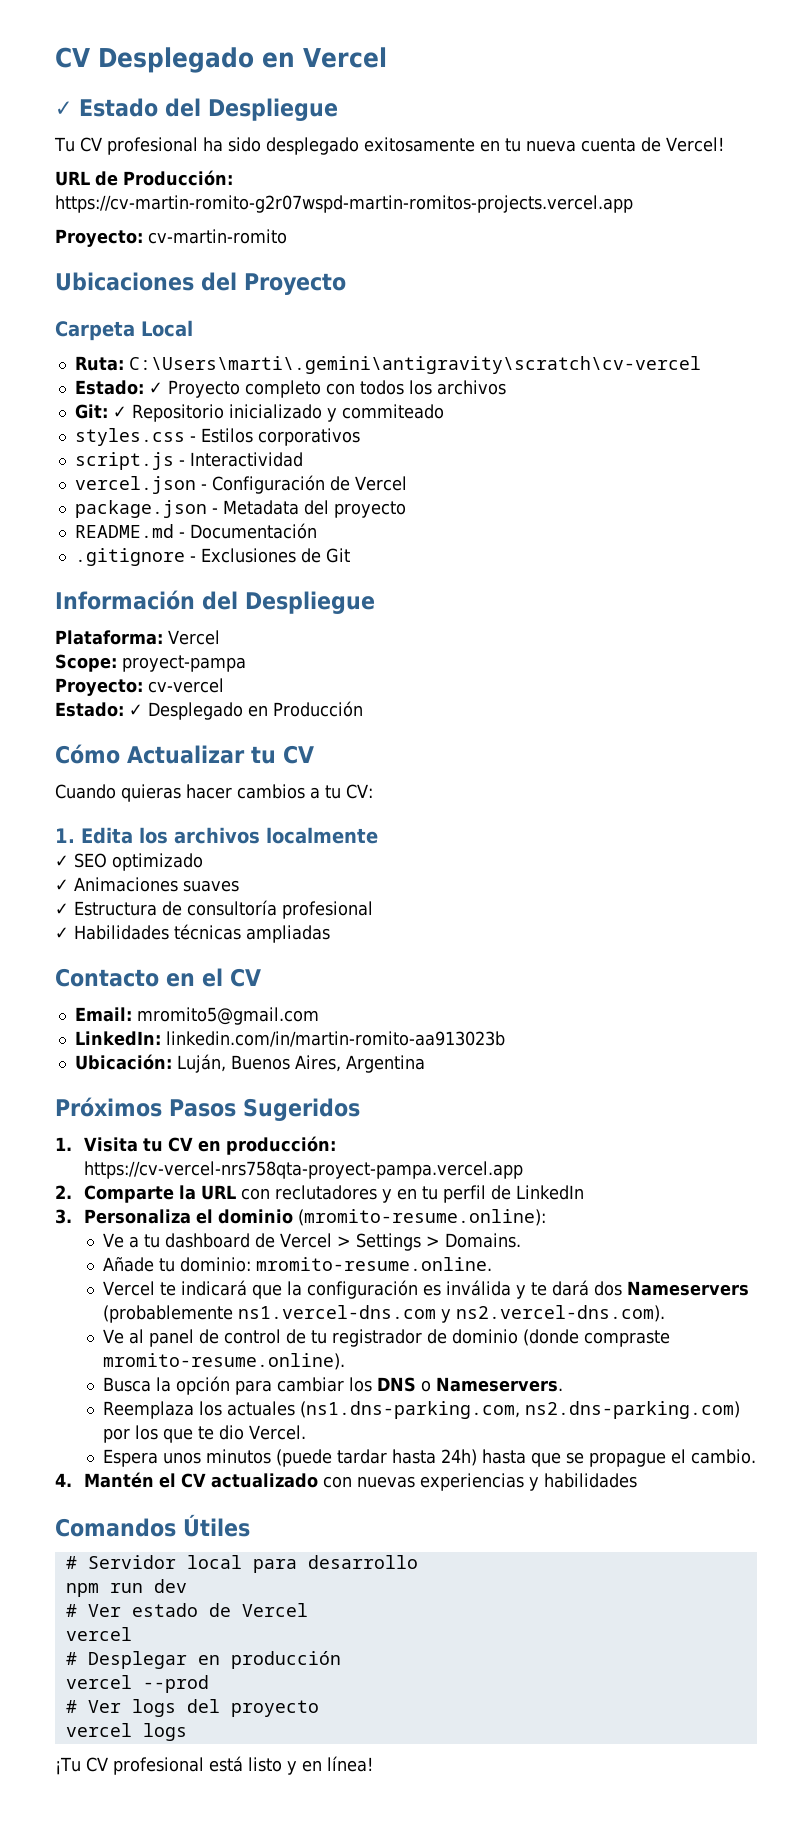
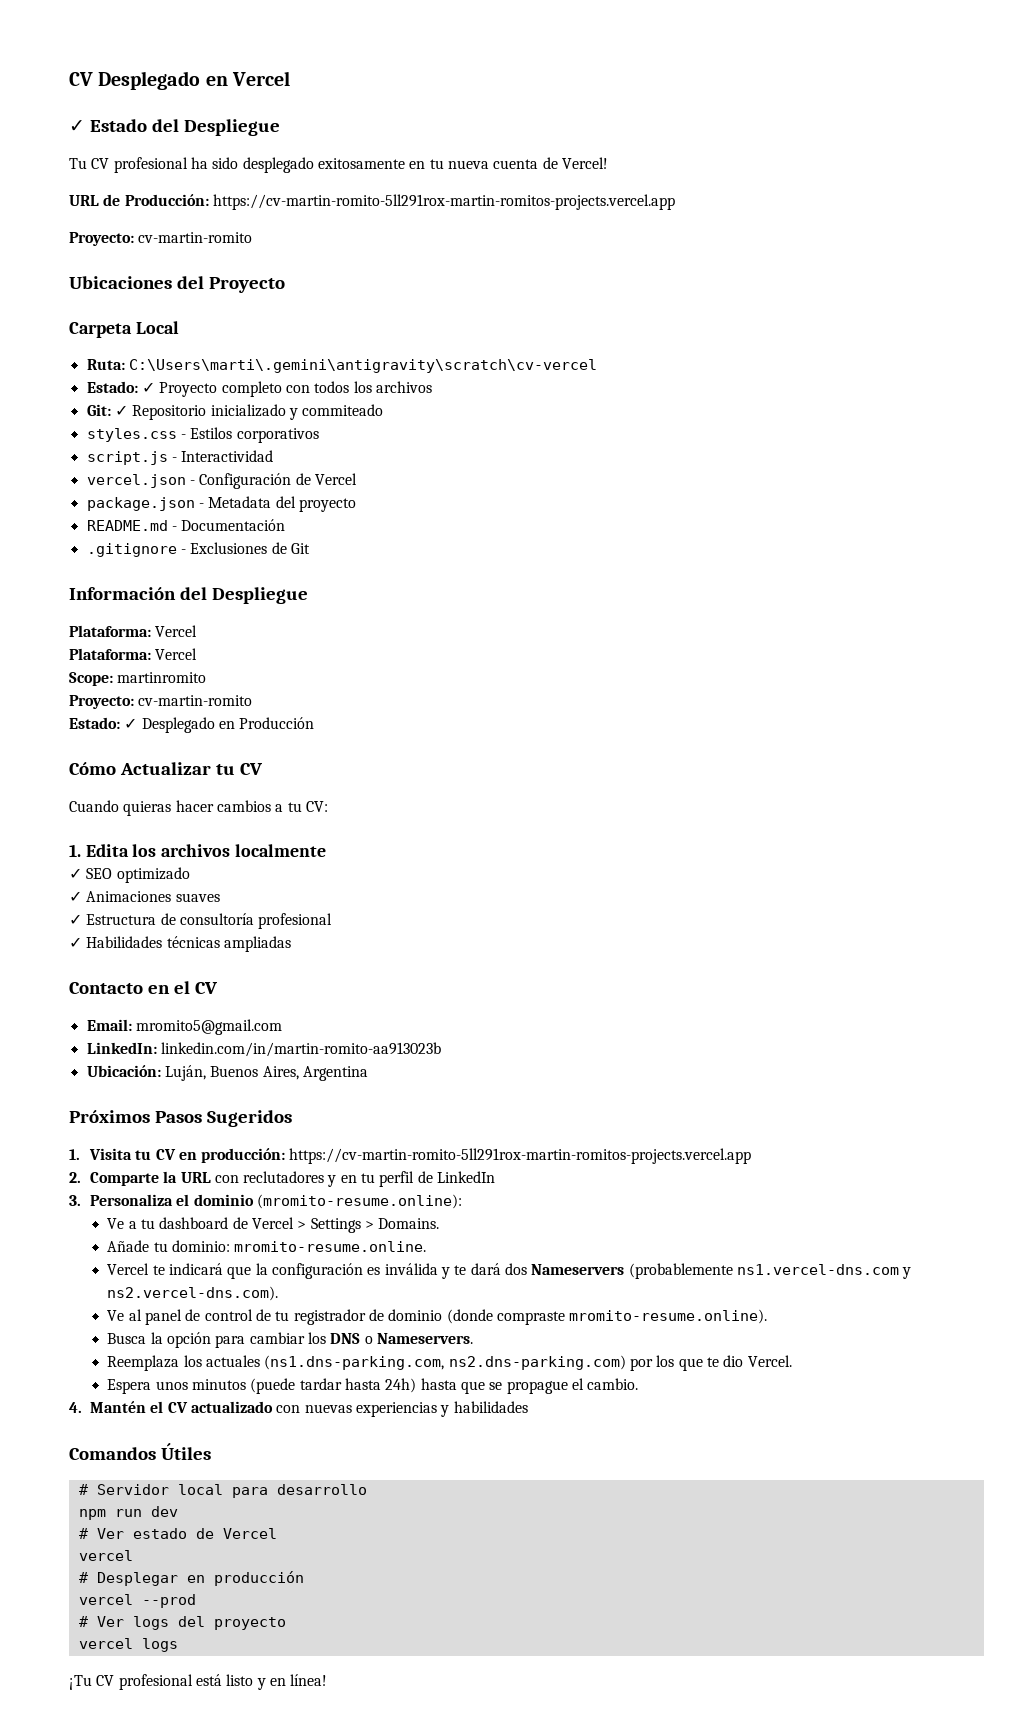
[55,195,633,213] https://cv-martin-romito-g2r07wspd-martin-romitos-projects.vercel.app -> [212,194,675,210] https://cv-martin-romito-5ll291rox-martin-romitos-projects.vercel.app
(220, 637) none -> [69,648,198,660] // Plataforma: Vercel
[122,655,246,672] [55,678,224,696] proyect-pampa // Proyecto: cv-vercel -> [117,672,207,683] [69,695,253,709] martinromito // Proyecto: cv-martin-romito
[83,1161,523,1179] https://cv-vercel-nrs758qta-proyect-pampa.vercel.app -> [289,1148,752,1164] https://cv-martin-romito-5ll291rox-martin-romitos-projects.vercel.app

